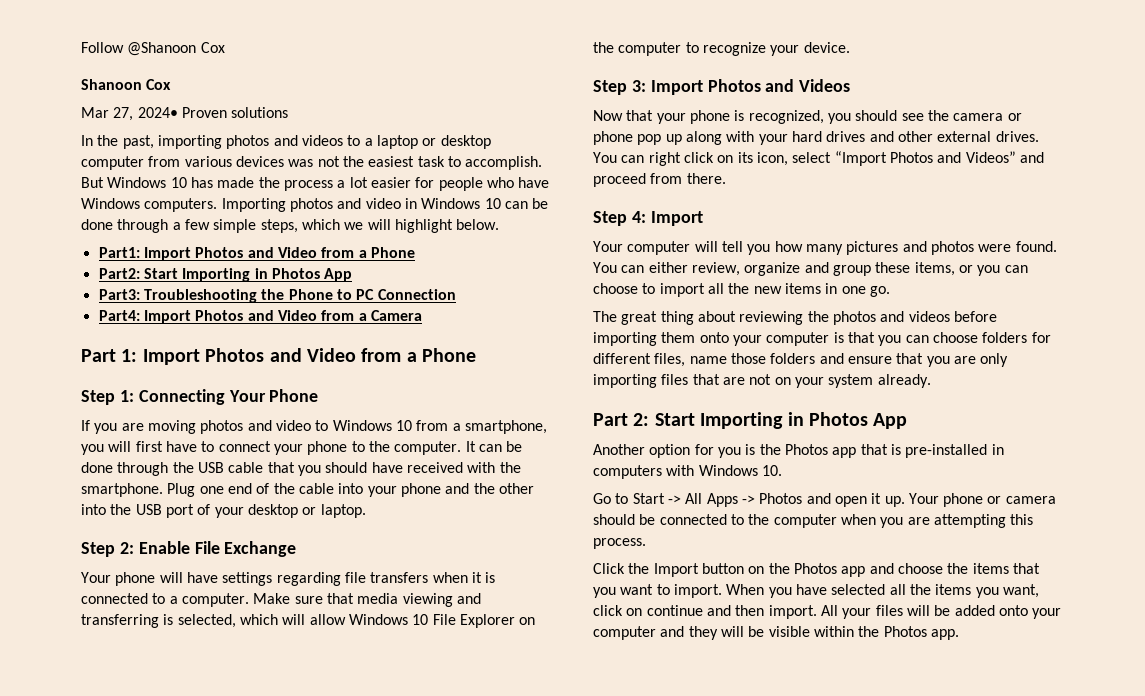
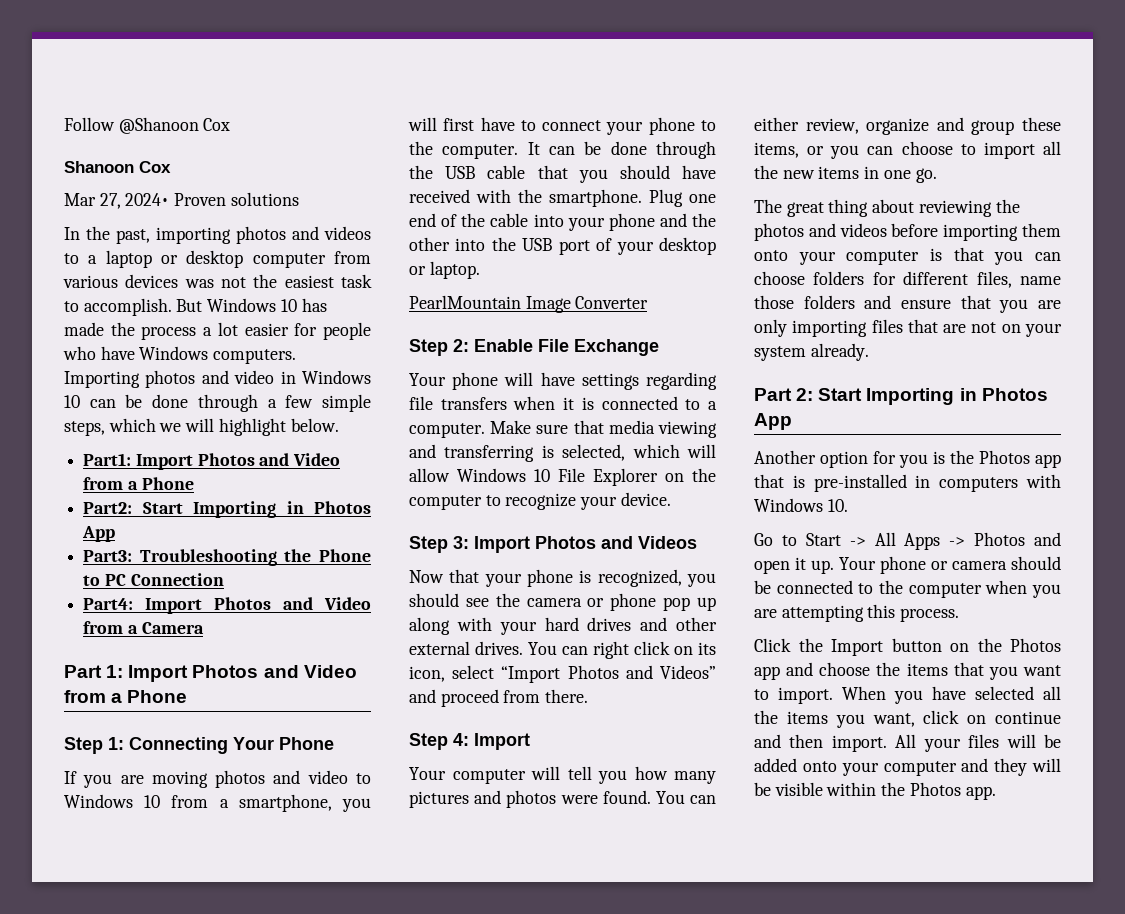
(366, 511) none -> [409,295,649,313] // PearlMountain Image Converter

